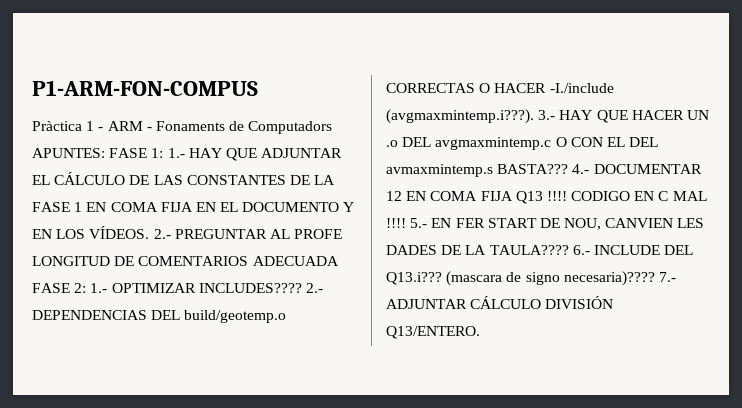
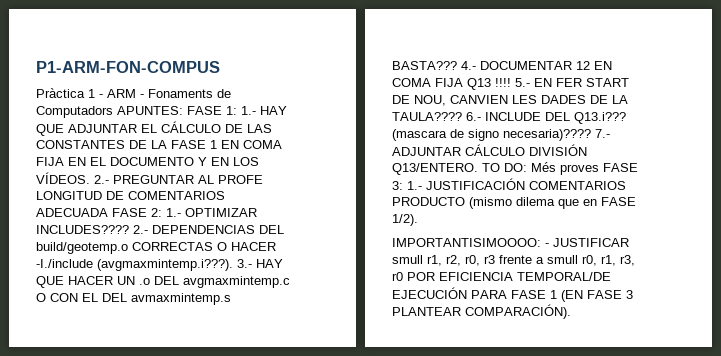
[571,191,707,201] [386,218,406,228] CODIGO EN C MAL !!!! -> (511, 82) none
(480, 332) none -> [482,162,638,175] [392,178,626,190] [392,197,636,209] [392,214,418,226] [392,238,629,247] [392,255,635,266] [392,272,611,281] [392,287,633,302] [392,304,571,319] TO DO: Més proves FASE 3: 1.- JUSTIFICACIÓN COMENTARIOS PRODUCTO (mismo dilema que en FASE 1/2). // IMPORTANTISIMOOOO: - JUSTIFICAR smull r1, r2, r0, r3 frente a smull r0, r1, r3, r0 POR EFICIENCIA TEMPORAL/DE EJECUCIÓN PARA FASE 1 (EN FASE 3 PLANTEAR COMPARACIÓN).

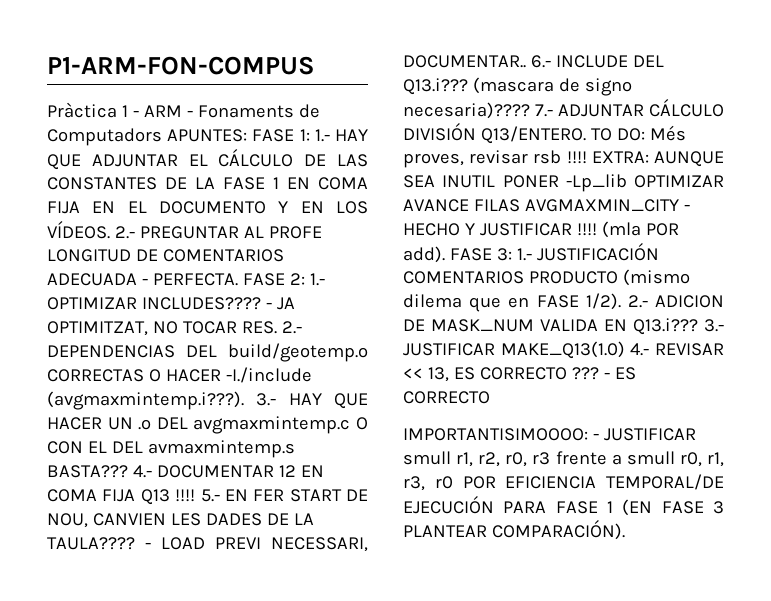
(108, 212) none -> [141,273,238,286] - PERFECTA.
(129, 229) none -> [265,297,295,310] [47,321,277,336] - JA OPTIMITZAT, NO TOCAR RES.
(462, 116) none -> [145,537,368,552] [403,55,526,68] - LOAD PREVI NECESSARI, DOCUMENTAR..
[560,164,599,175] proves -> [403,150,724,168] [403,174,724,192] [403,199,690,212] [403,221,679,238] [403,246,445,263] proves, revisar rsb !!!! EXTRA: AUNQUE SEA INUTIL PONER -Lp_lib OPTIMIZAR AVANCE FILAS AVGMAXMIN_CITY - HECHO Y JUSTIFICAR !!!! (mla POR add).
(418, 220) none -> [627,295,724,308] [403,318,724,335] [403,341,724,359] [403,367,636,382] [403,391,490,404] 2.- ADICION DE MASK_NUM VALIDA EN Q13.i??? 3.- JUSTIFICAR MAKE_Q13(1.0) 4.- REVISAR << 13, ES CORRECTO ??? - ES CORRECTO

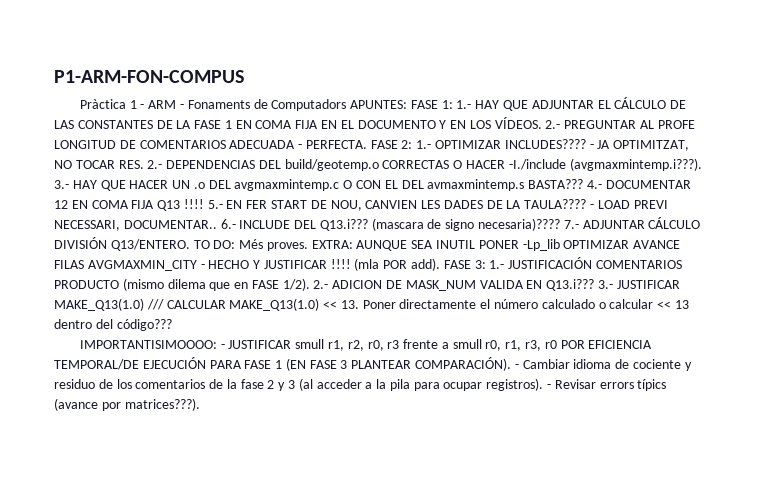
[403,150,587,168] proves, revisar rsb !!!! -> [266,242,308,251] proves.
[630,343,724,356] [403,367,636,382] [403,391,490,404] 4.- REVISAR << 13, ES CORRECTO ??? - ES CORRECTO -> [146,298,689,311] [54,319,172,331] /// CALCULAR MAKE_Q13(1.0) << 13. Poner directamente el número calculado o calcular << 13 dentro del código???
(625, 530) none -> [514,359,692,371] [54,378,667,391] [54,398,200,411] - Cambiar idioma de cociente y residuo de los comentarios de la fase 2 y 3 (al acceder a la pila para ocupar registros). - Revisar errors típics (avance por matrices???).

